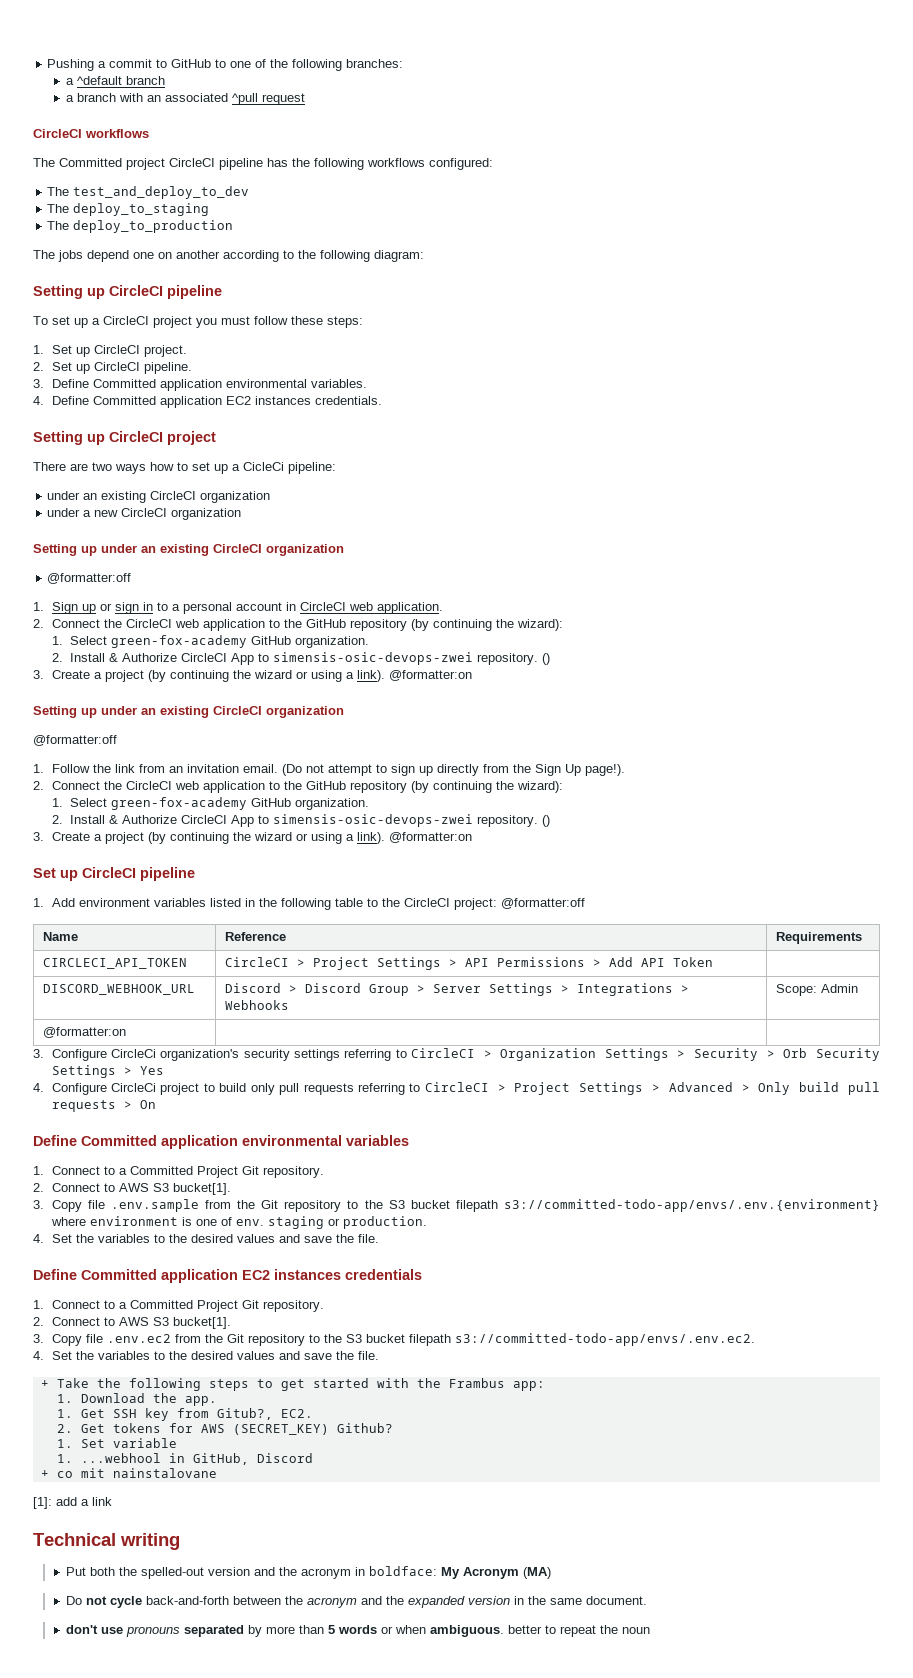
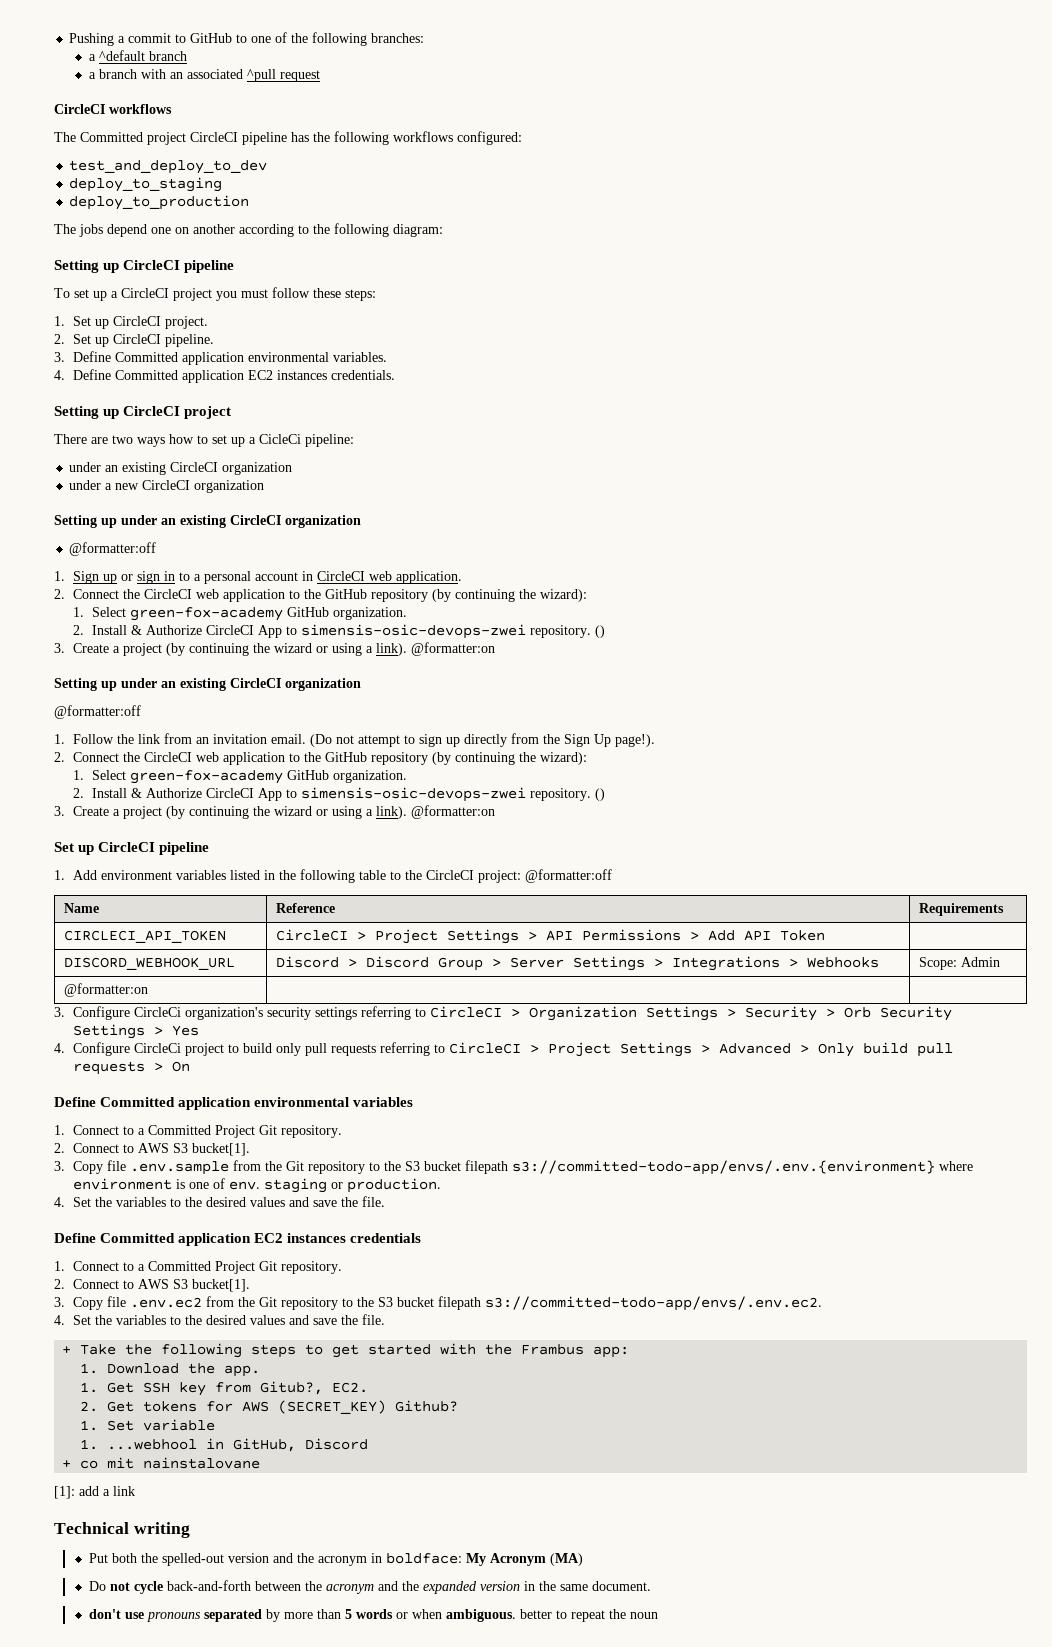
[47,187,70,196] The -> (522, 138) none
[47,204,70,213] The -> (268, 167) none
[47,221,70,230] The -> (223, 184) none

